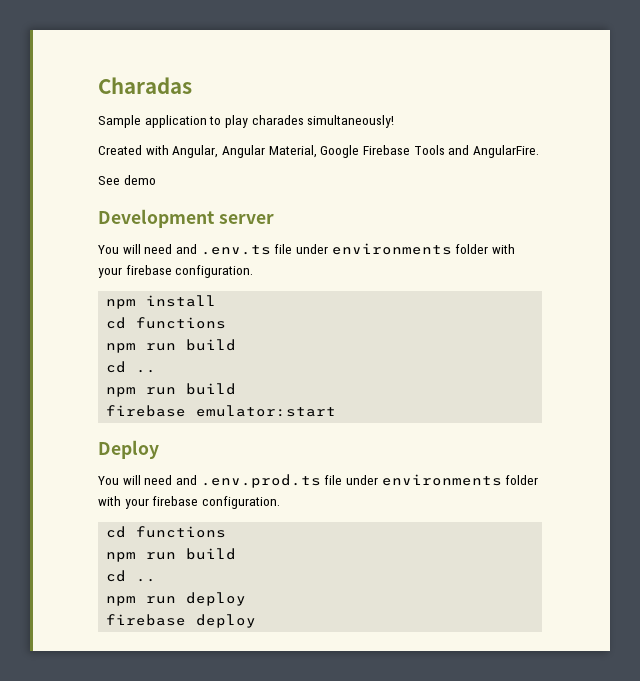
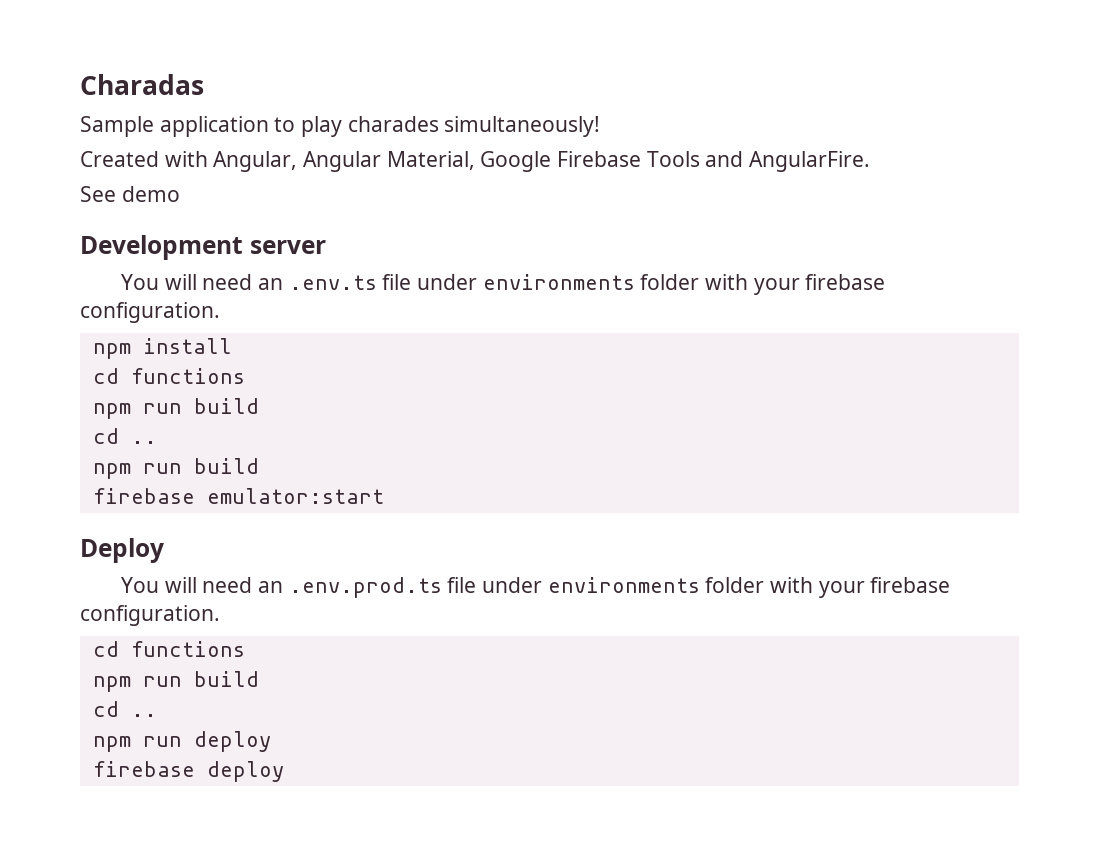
[175,244,197,254] and -> [258,278,284,290] an
[175,475,197,485] and -> [258,581,284,593] an

